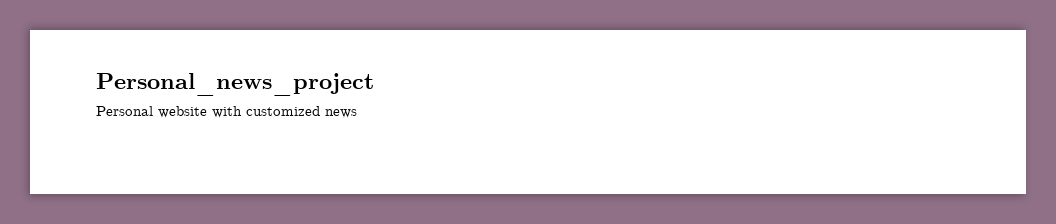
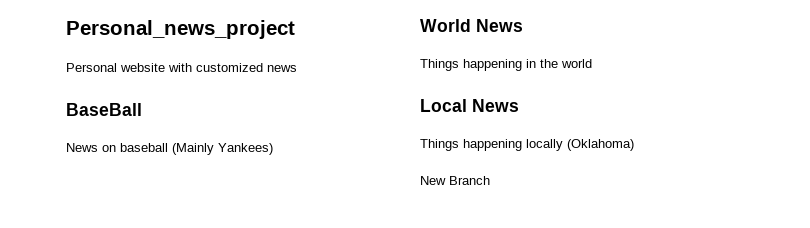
(357, 113) none -> [66,103,142,116] [66,143,273,155] [420,19,523,32] [420,59,592,71] [420,99,519,112] [420,139,634,151] [420,176,490,185] // BaseBall // News on baseball (Mainly Yankees) // World News // Things happening in the world // Local News // Things happening locally (Oklahoma) // New Branch

